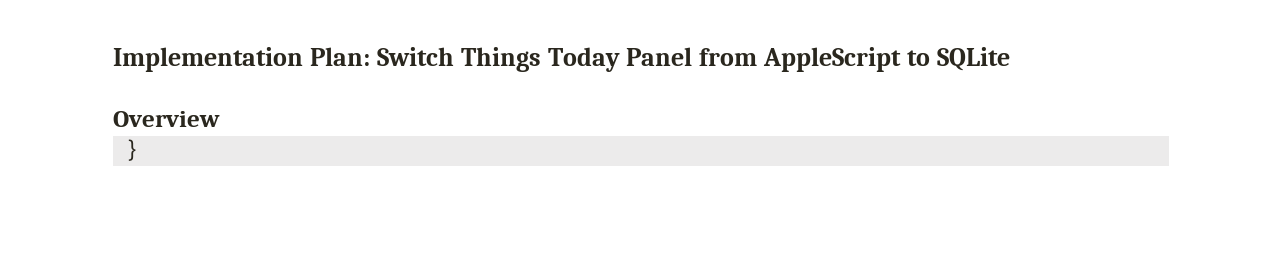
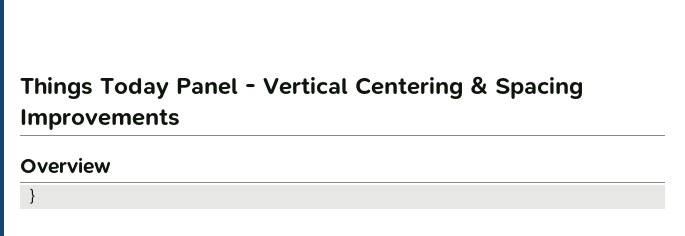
[113,47,1010,72] Implementation Plan: Switch Things Today Panel from AppleScript to SQLite -> [20,76,583,99] [20,109,180,130] Things Today Panel - Vertical Centering & Spacing Improvements

